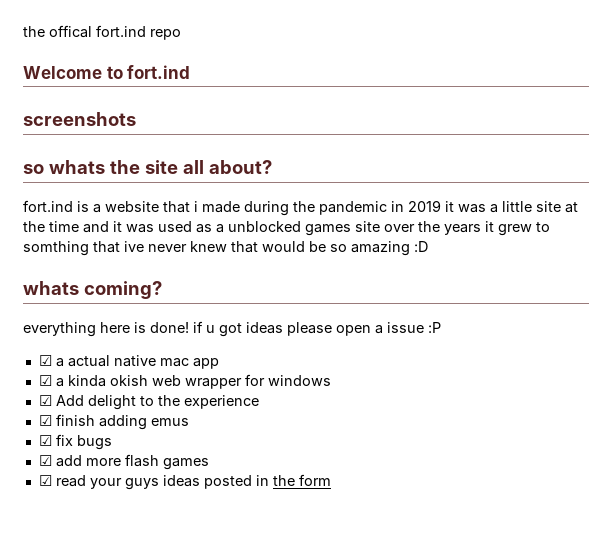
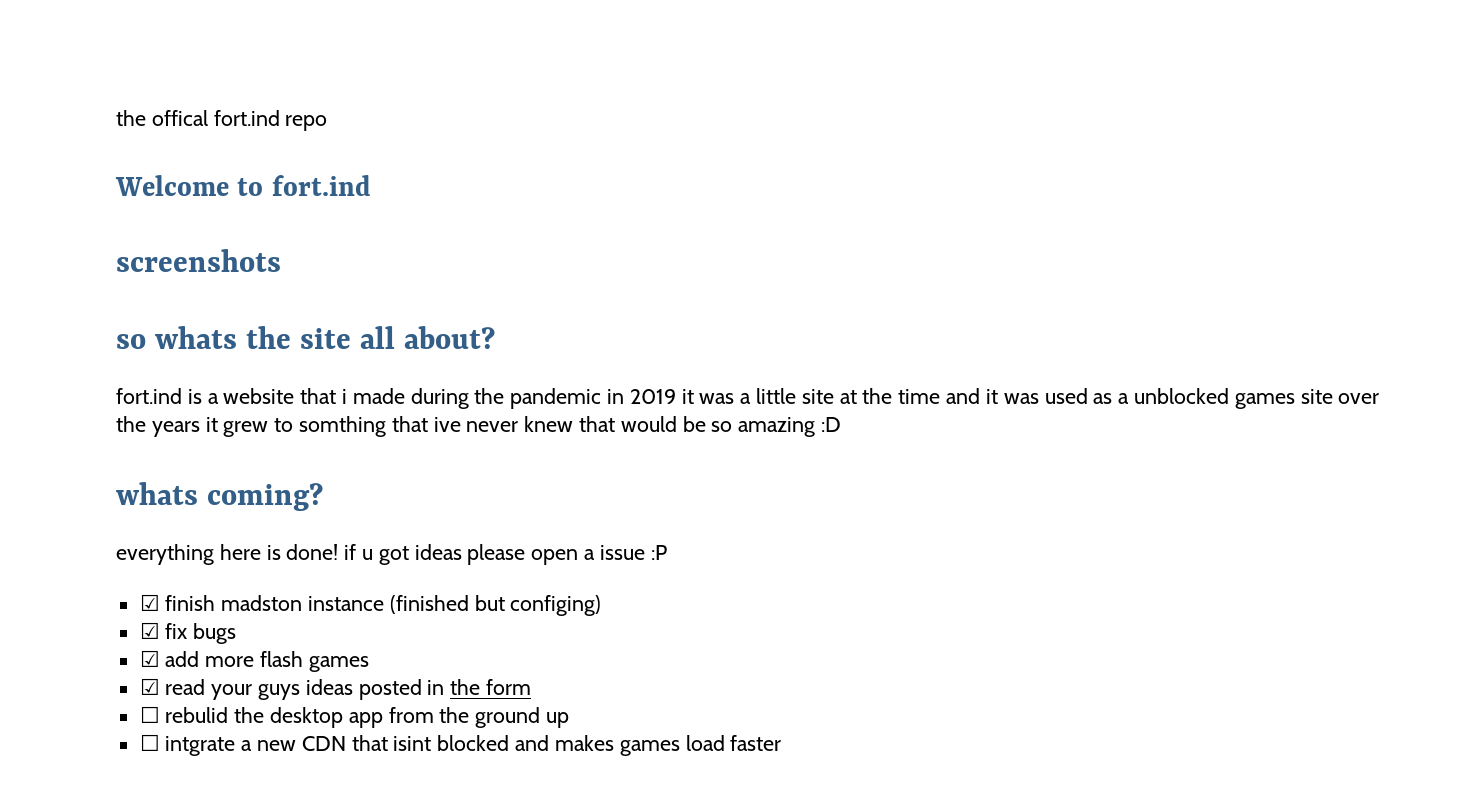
[55,355,219,369] [38,374,331,389] [38,395,259,410] [38,414,189,430] a actual native mac app // ☑ a kinda okish web wrapper for windows // ☑ Add delight to the experience // ☑ finish adding emus -> [165,595,602,616] finish madston instance (finished but configing)
(331, 480) none -> [139,706,570,728] [139,734,782,756] // ☐ rebulid the desktop app from the ground up // ☐ intgrate a new CDN that isint blocked and makes games load faster

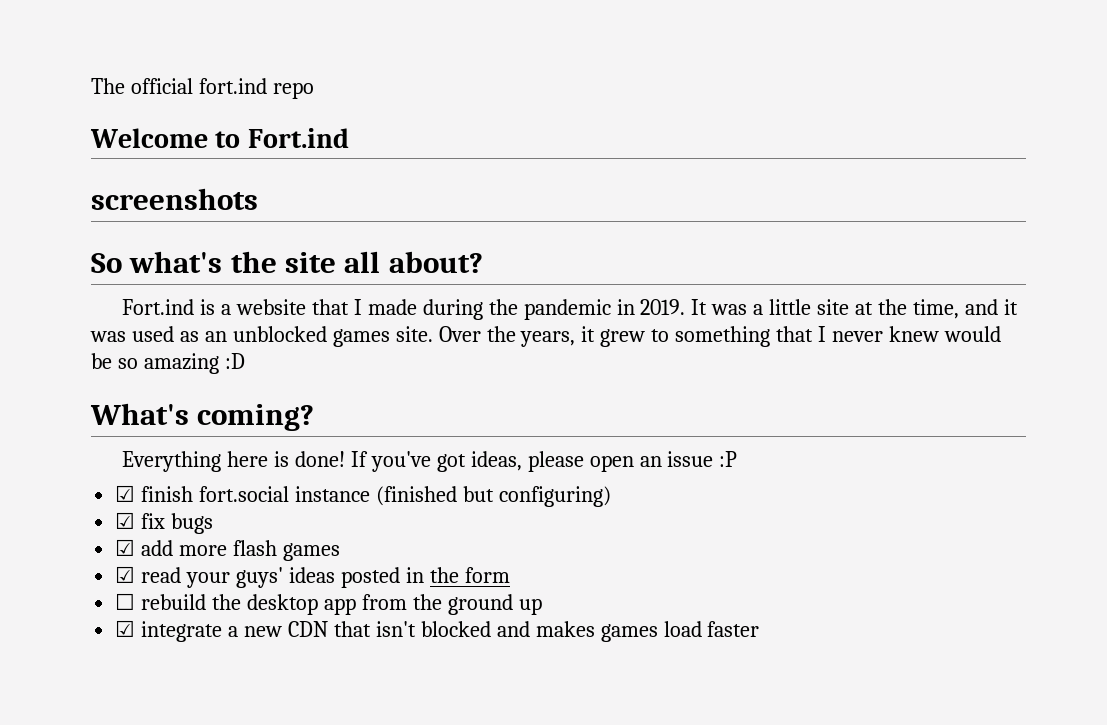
[116,110,208,126] the offical -> [91,78,193,94] The official
[271,175,371,196] fort.ind -> [247,128,349,148] Fort.ind
[116,326,238,349] so whats -> [91,251,223,273] So what's
[116,388,182,404] fort.ind -> [122,299,195,315] Fort.ind
[342,389,348,404] i -> [353,299,362,315] I
[629,389,694,404] 2019 it -> [640,299,708,315] 2019. It
[898,389,941,404] time -> [912,299,959,319] time,
[1118,393,1130,404] a -> [204,331,227,342] an
[1300,389,1380,404] [116,416,461,437] site over the years it grew to somthing that ive -> [395,326,827,347] site. Over the years, it grew to something that I
[579,416,616,432] that -> (939, 334) none
[116,482,198,505] whats -> [90,403,189,425] What's
[116,544,214,565] everything -> [122,451,222,472] Everything
[344,544,462,565] if u got ideas -> [350,451,522,472] If you've got ideas,
[584,549,596,560] a -> [639,456,662,467] an
[221,595,303,611] madston -> [199,486,290,502] fort.social
[510,595,602,616] configing) -> [498,486,611,507] configuring)
[258,684,301,700] guys -> [236,567,284,588] guys'
[165,707,229,723] rebulid -> [141,594,207,610] rebuild
[139,734,236,756] ☐ intgrate -> [115,620,223,642] ☑ integrate
[393,736,432,751] isint -> [375,621,416,637] isn't

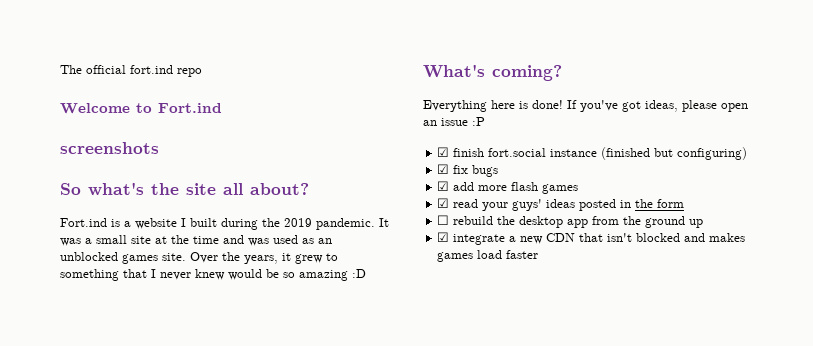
[311,299,686,320] that I made during the pandemic in 2019. -> [181,218,375,230] I built during the 2019 pandemic.
[769,299,812,315] little -> [96,235,127,244] small
[912,299,1018,319] time, and it -> [193,235,244,244] time and

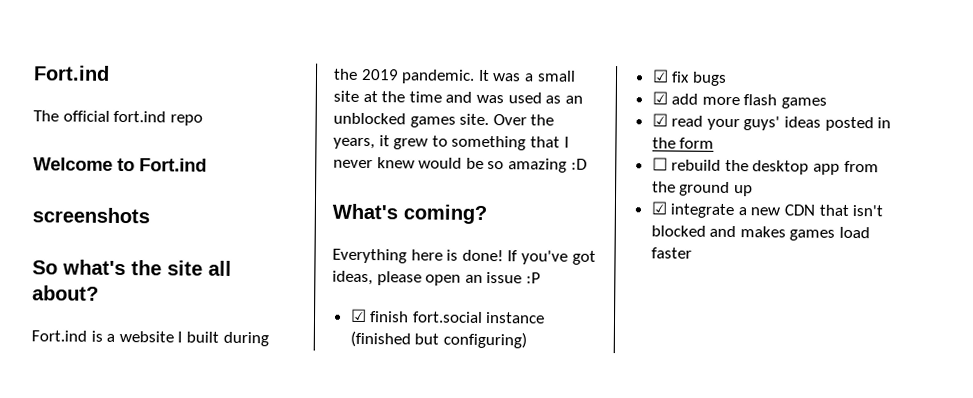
(60, 69) none -> [33,65,110,81] Fort.ind //

